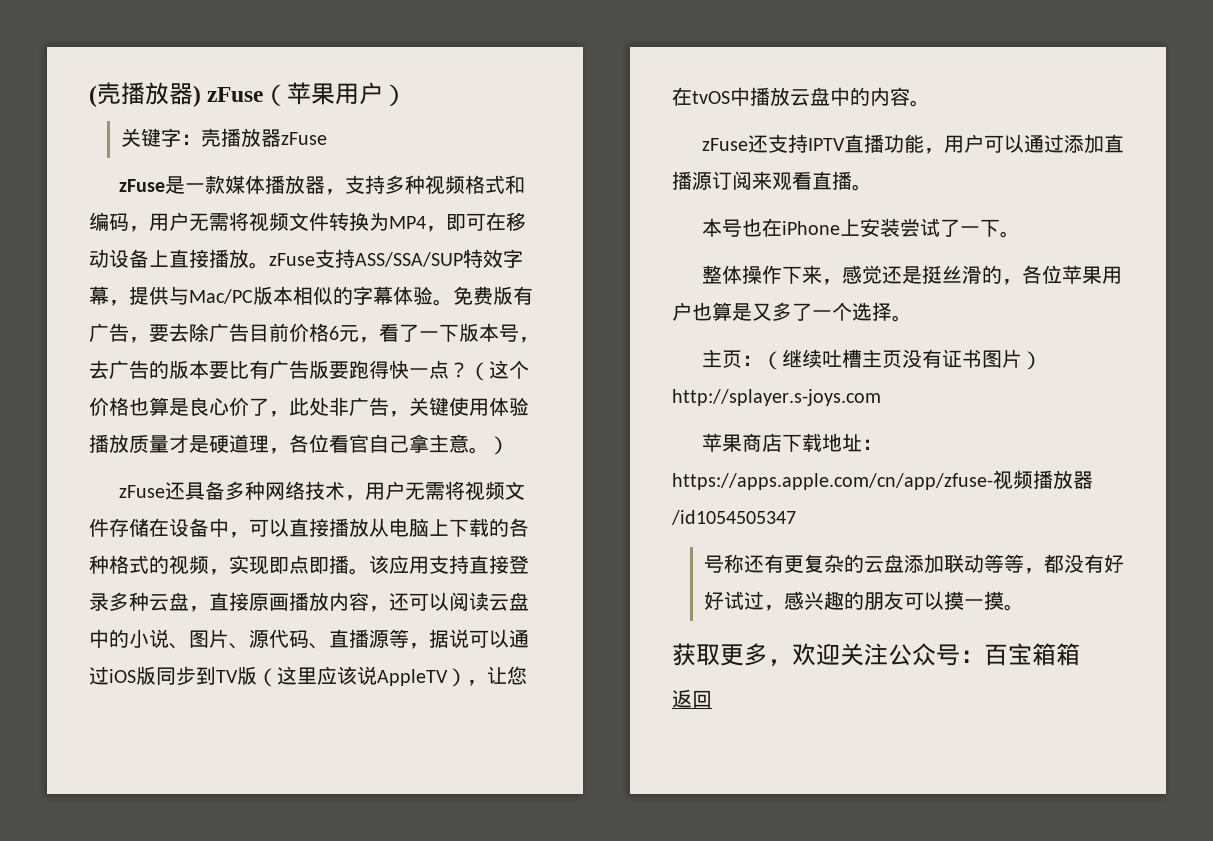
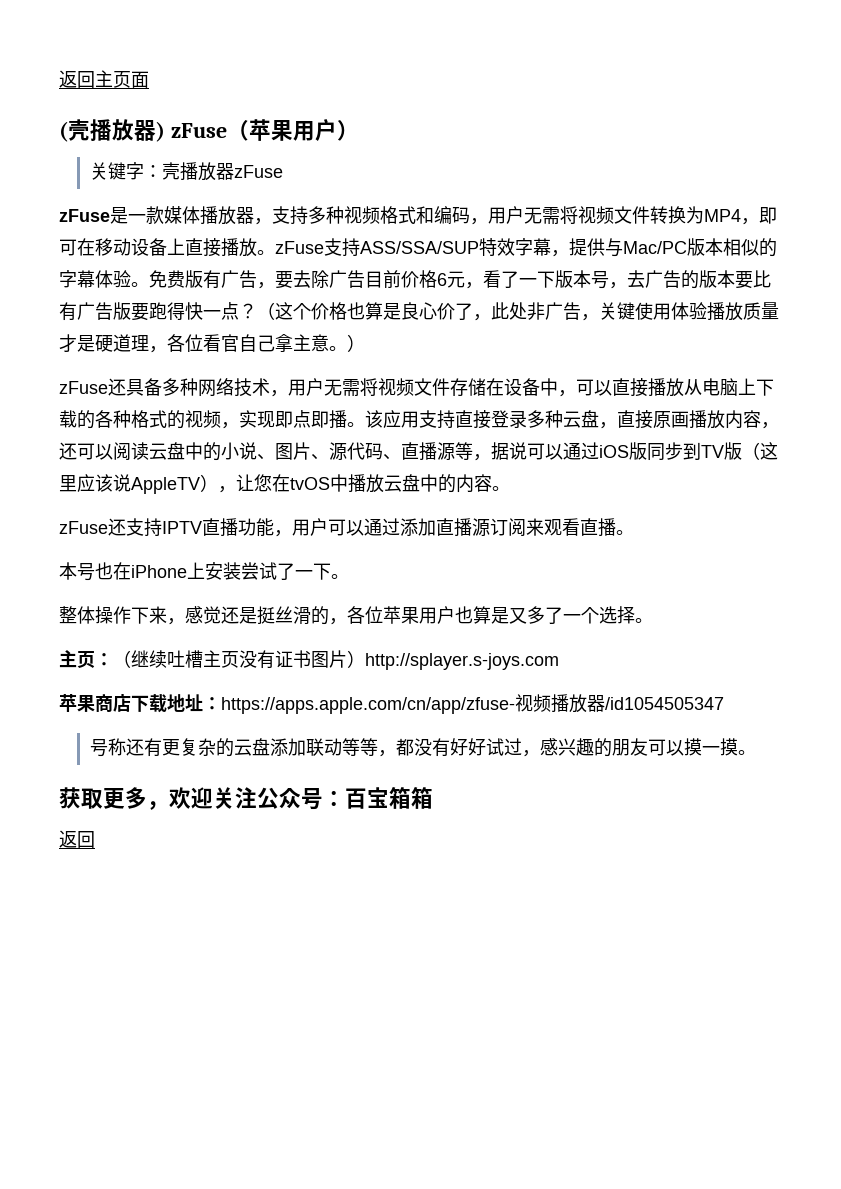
(89, 96) none -> [59,70,149,88] 返回主页面 //

